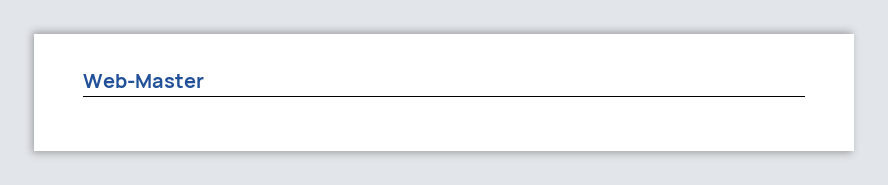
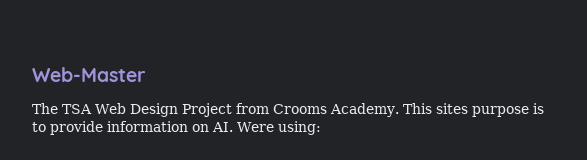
(204, 81) none -> [32,103,544,117] [32,121,321,135] // The TSA Web Design Project from Crooms Academy. This sites purpose is to provide information on AI. Were using:

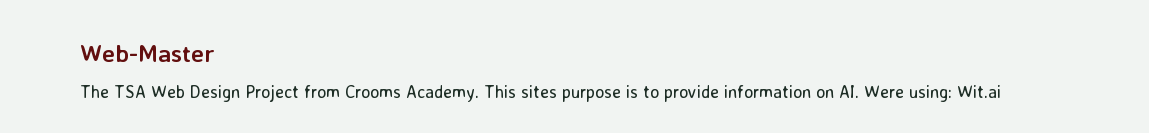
(321, 128) none -> [957,85,1001,98] Wit.ai

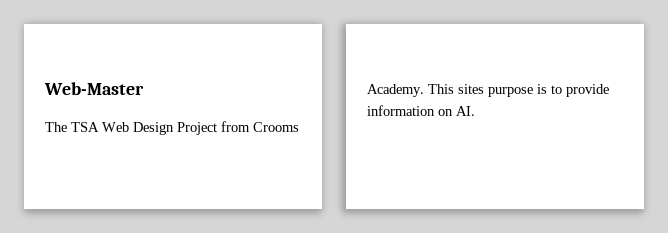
[864,85,1001,102] Were using: Wit.ai -> (475, 111) none

